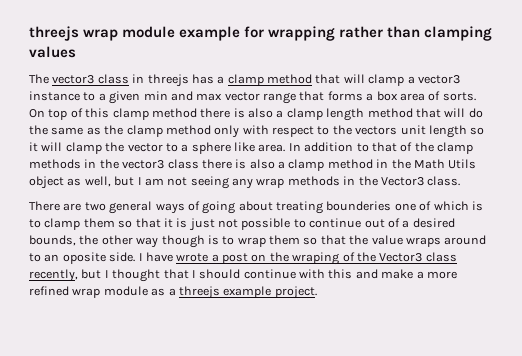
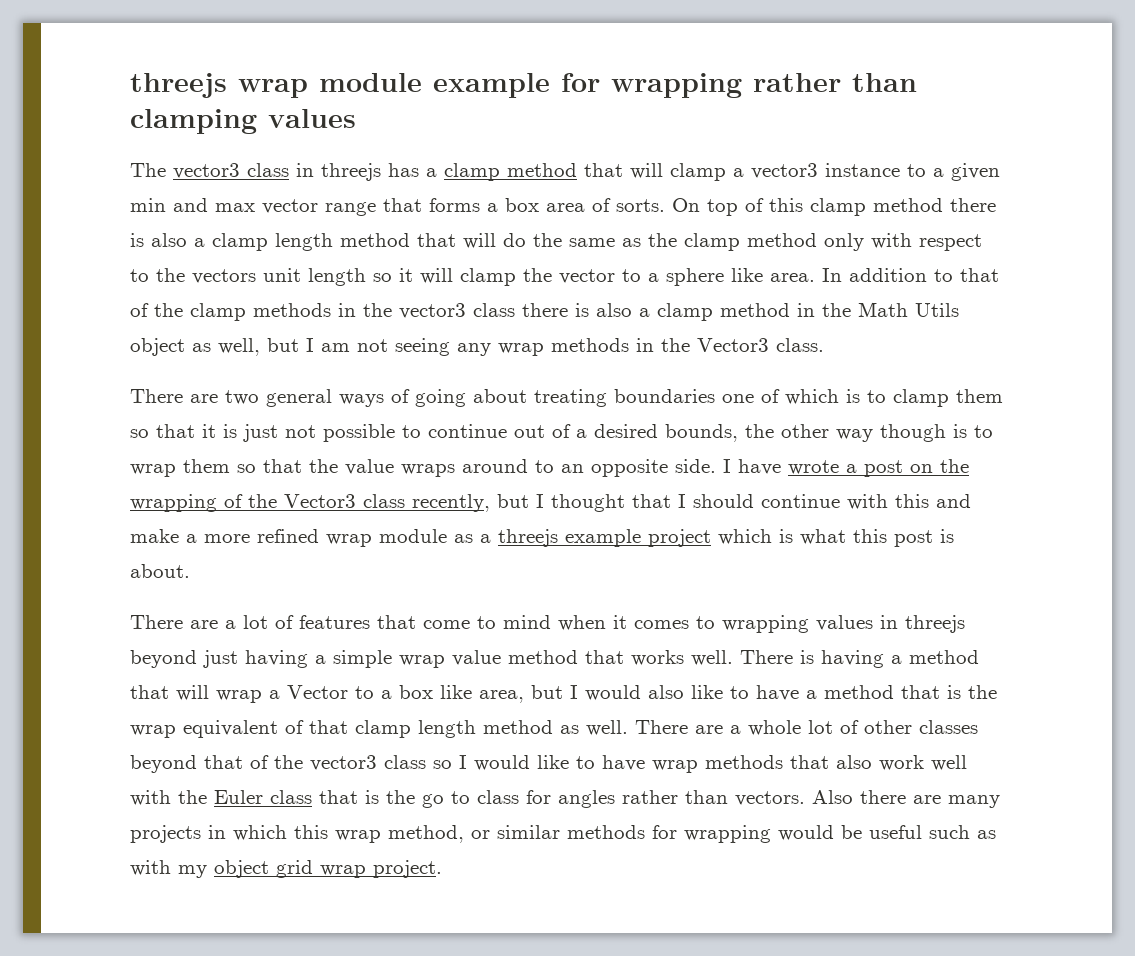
[326,201,392,211] bounderies -> [614,389,715,403] boundaries
[62,252,106,264] oposite -> [591,459,668,477] opposite
[292,252,340,265] wraping -> [130,494,217,512] wrapping
(272, 292) none -> [648,529,954,547] [130,564,190,578] [130,615,965,633] [130,650,979,668] [130,685,997,703] [130,720,978,738] [130,755,967,773] [130,790,1000,808] [130,825,996,843] [130,860,366,878] project which is what this post is about. // There are a lot of features that come to mind when it comes to wrapping values in threejs beyond just having a simple wrap value method that works well. There is having a method that will wrap a Vector to a box like area, but I would also like to have a method that is the wrap equivalent of that clamp length method as well. There are a whole lot of other classes beyond that of the vector3 class so I would like to have wrap methods that also work well with the Euler class that is the go to class for angles rather than vectors. Also there are many projects in which this wrap method, or similar methods for wrapping would be useful such as with my object grid wrap

